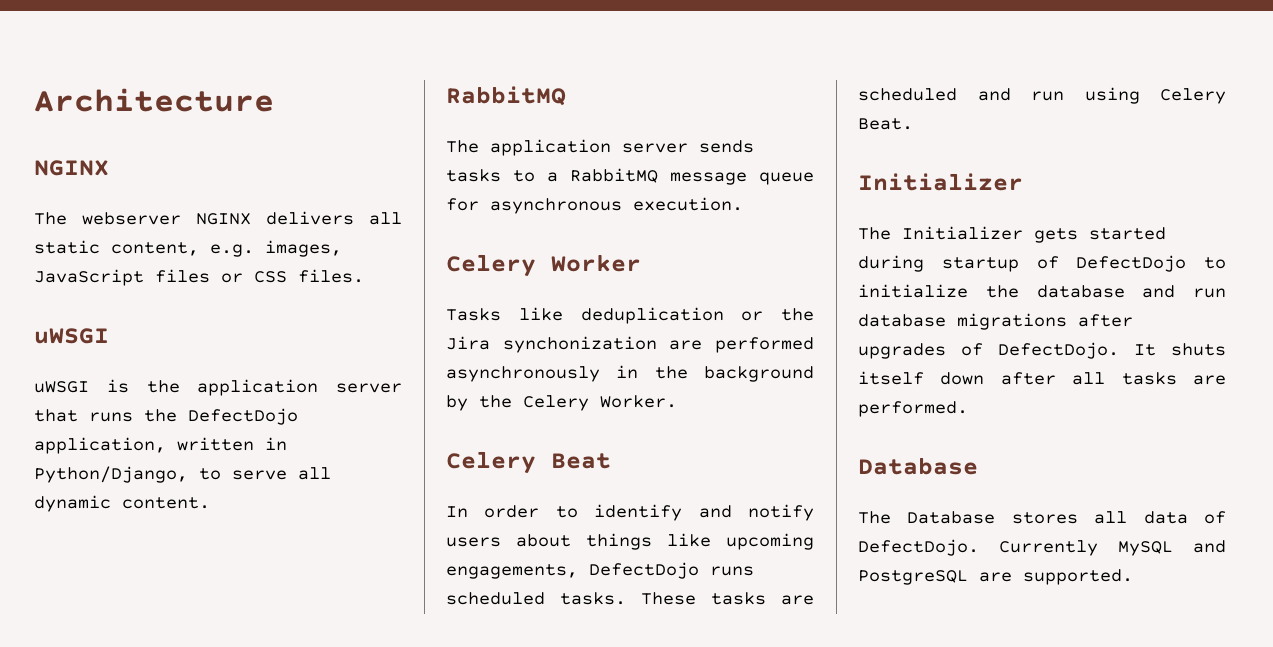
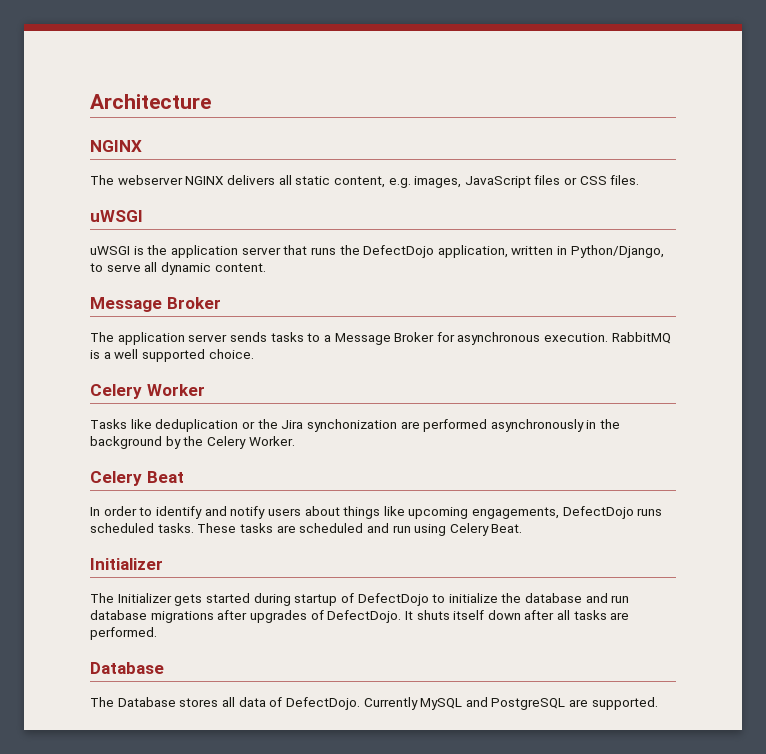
[446,86,566,106] RabbitMQ -> [90,297,221,312] Message Broker
[570,168,814,185] RabbitMQ message queue -> [334,332,435,345] Message Broker
(743, 204) none -> [611,332,671,344] [90,349,254,362] RabbitMQ is a well supported choice.

